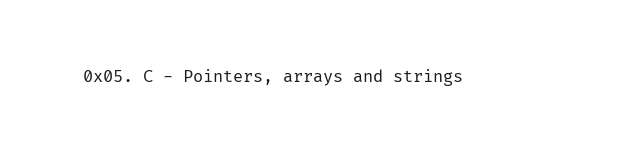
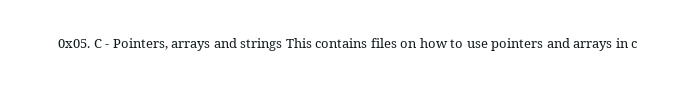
(463, 77) none -> [285,38,638,51] This contains files on how to use pointers and arrays in c

